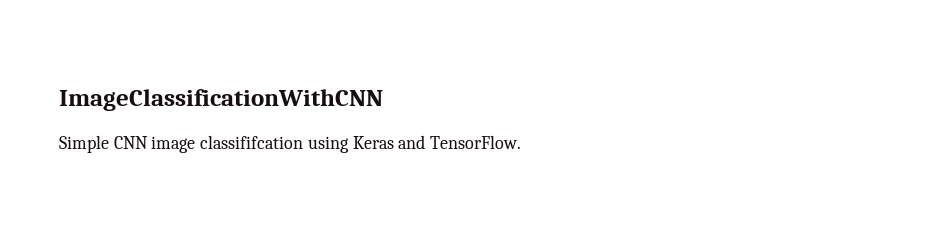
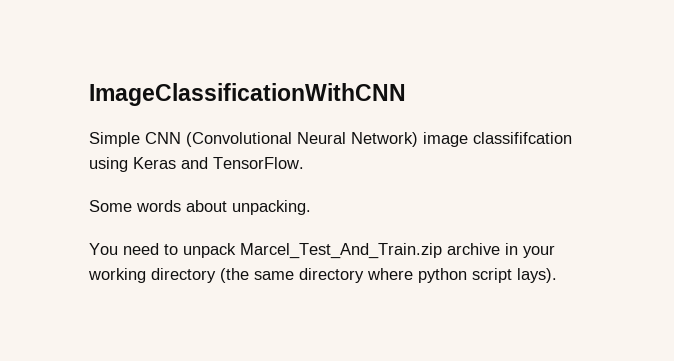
(148, 142) none -> [186,132,418,147] (Convolutional Neural Network)
(522, 142) none -> [89,200,311,215] [89,243,555,259] [88,268,557,283] // Some words about unpacking. // You need to unpack Marcel_Test_And_Train.zip archive in your working directory (the same directory where python script lays).

